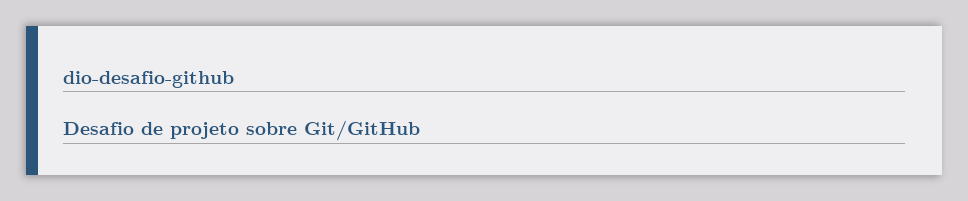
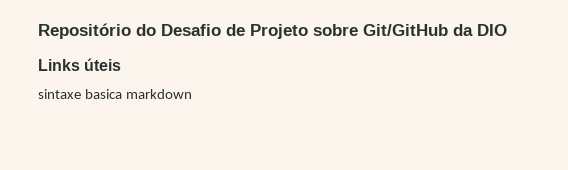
[63,71,234,88] dio-desafio-github // -> [38,23,156,39] Repositório do
[170,122,239,139] projeto -> [250,24,308,39] Projeto
(420, 130) none -> [453,24,507,36] [38,58,122,71] [38,89,192,99] da DIO // Links úteis // sintaxe basica markdown

